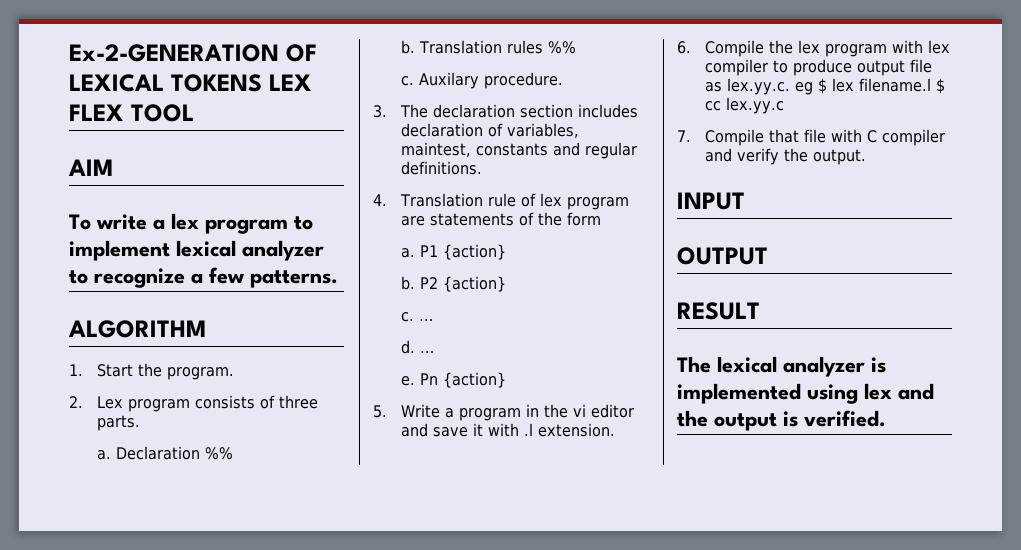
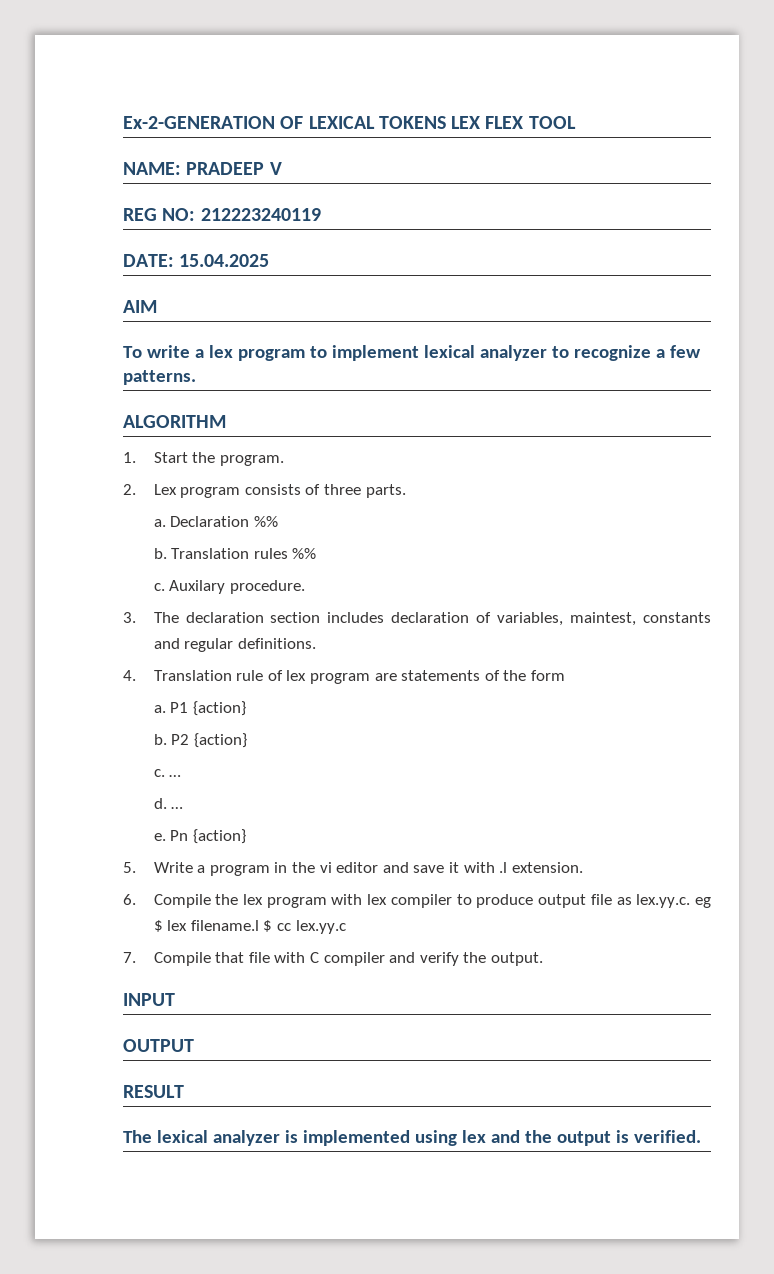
(194, 113) none -> [123,162,282,175] [123,208,321,221] [123,254,270,267] // NAME: PRADEEP V // REG NO: 212223240119 // DATE: 15.04.2025

